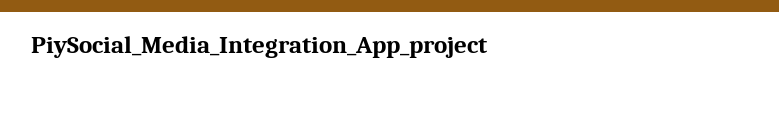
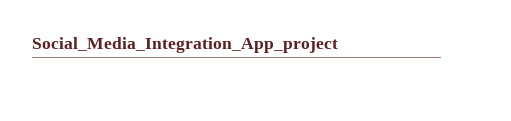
[31,36,488,58] PiySocial_Media_Integration_App_project -> [32,37,338,53] Social_Media_Integration_App_project

